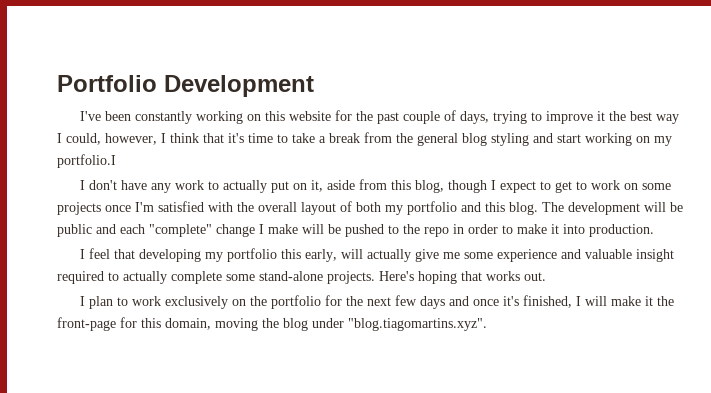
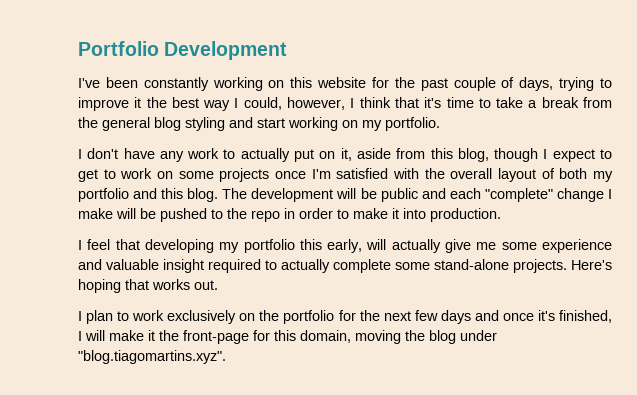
[57,154,116,168] portfolio.I -> [385,117,440,131] portfolio.

